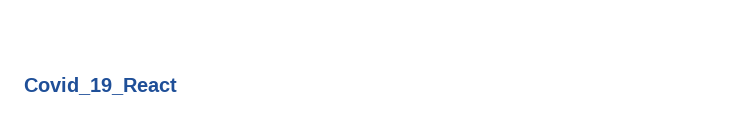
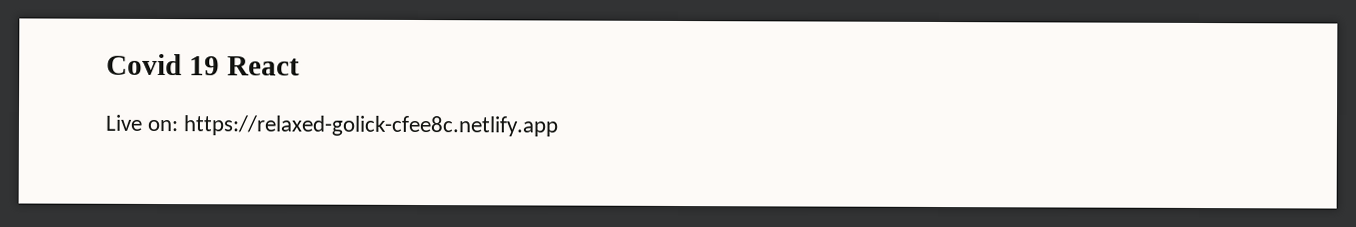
[24,77,177,95] Covid_19_React -> [106,53,300,76] [105,114,559,137] Covid 19 React // Live on: https://relaxed-golick-cfee8c.netlify.app

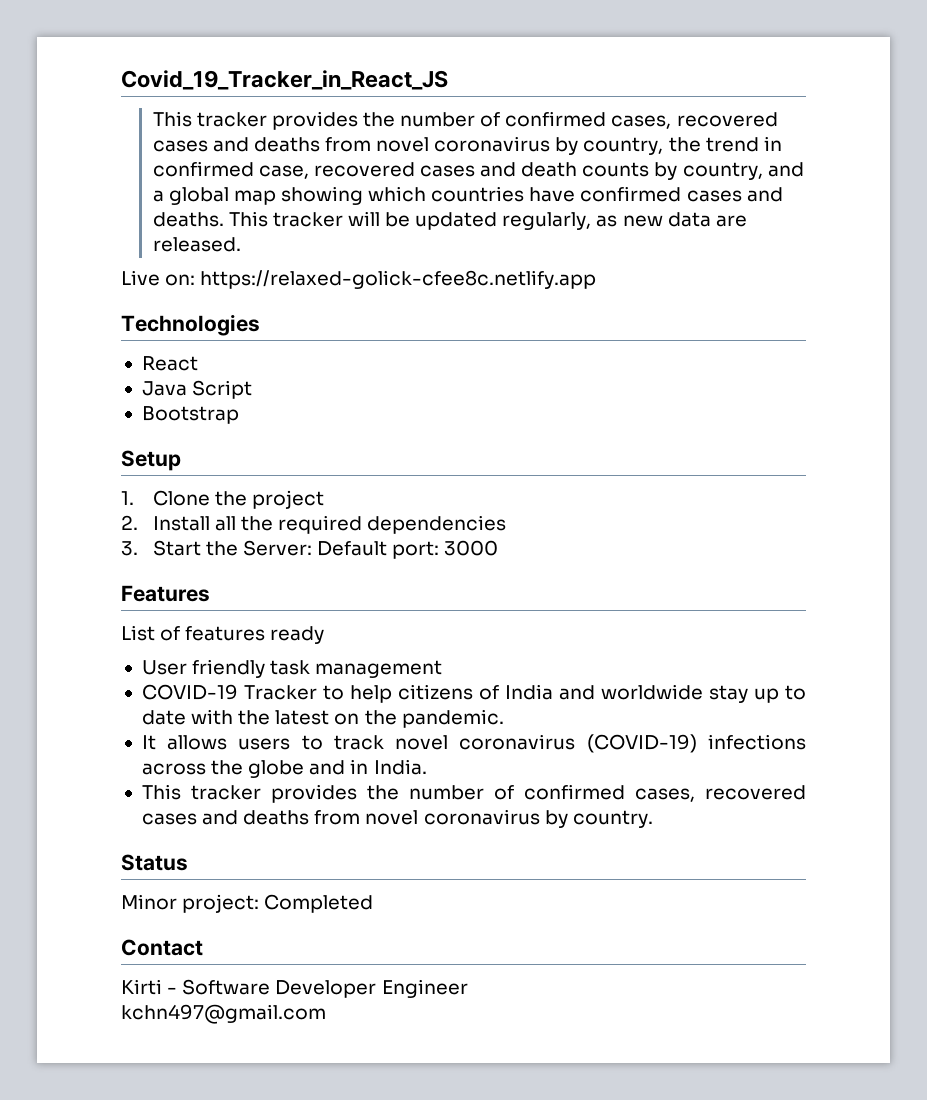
[106,53,300,76] [105,114,559,137] Covid 19 React // Live on: https://relaxed-golick-cfee8c.netlify.app -> [121,70,448,90] [152,111,778,130] [152,136,782,155] [152,161,804,180] [152,186,783,205] [152,211,747,230] [152,237,241,252] [121,270,597,289] [121,314,260,336] [141,356,198,371] [141,380,253,399] [141,406,239,424] [121,450,181,471] [121,490,324,509] [121,515,507,534] [121,540,499,559] [121,585,210,602] [121,625,325,644] [141,659,443,678] [141,684,806,703] [141,709,504,728] [141,734,806,753] [141,759,427,778] [141,784,807,803] [141,809,653,828] [121,854,188,871] [121,894,374,913] [121,939,203,956] [121,979,468,998] [121,1004,326,1024] Covid_19_Tracker_in_React_JS // This tracker provides the number of confirmed cases, recovered cases and deaths from novel coronavirus by country, the trend in confirmed case, recovered cases and death counts by country, and a global map showing which countries have confirmed cases and deaths. This tracker will be updated regularly, as new data are released. // Live on: https://relaxed-golick-cfee8c.netlify.app // Technologies // React // Java Script // Bootstrap // Setup // 1. Clone the project // 2. Install all the required dependencies // 3. Start the Server: Default port: 3000 // Features // List of features ready // User friendly task management // COVID-19 Tracker to help citizens of India and worldwide stay up to date with the latest on the pandemic. // It allows users to track novel coronavirus (COVID-19) infections across the globe and in India. // This tracker provides the number of confirmed cases, recovered cases and deaths from novel coronavirus by country. // Status // Minor project: Completed // Contact // Kirti - Software Developer Engineer // kchn497@gmail.com

